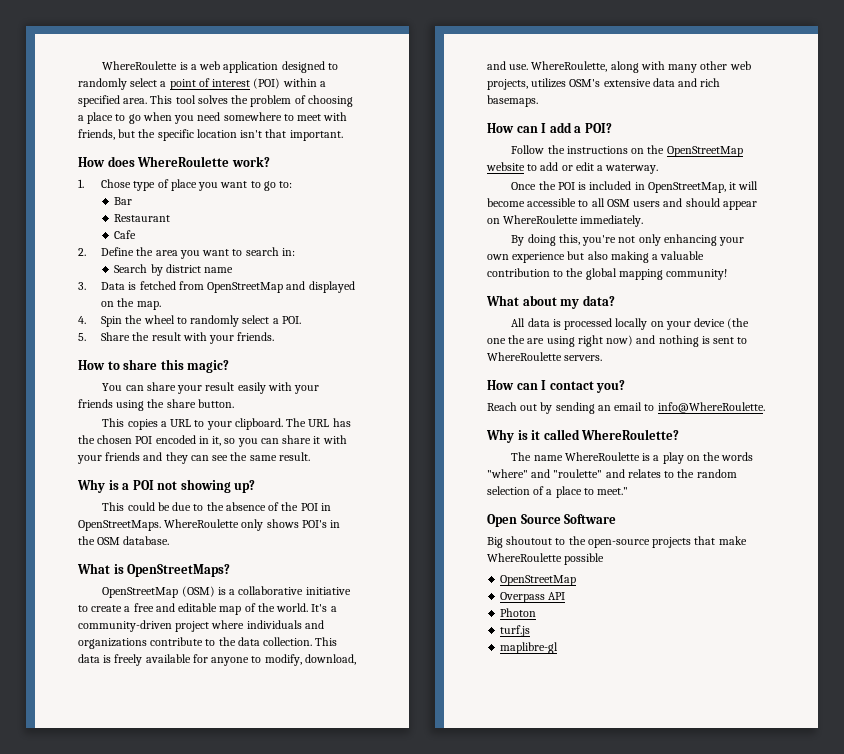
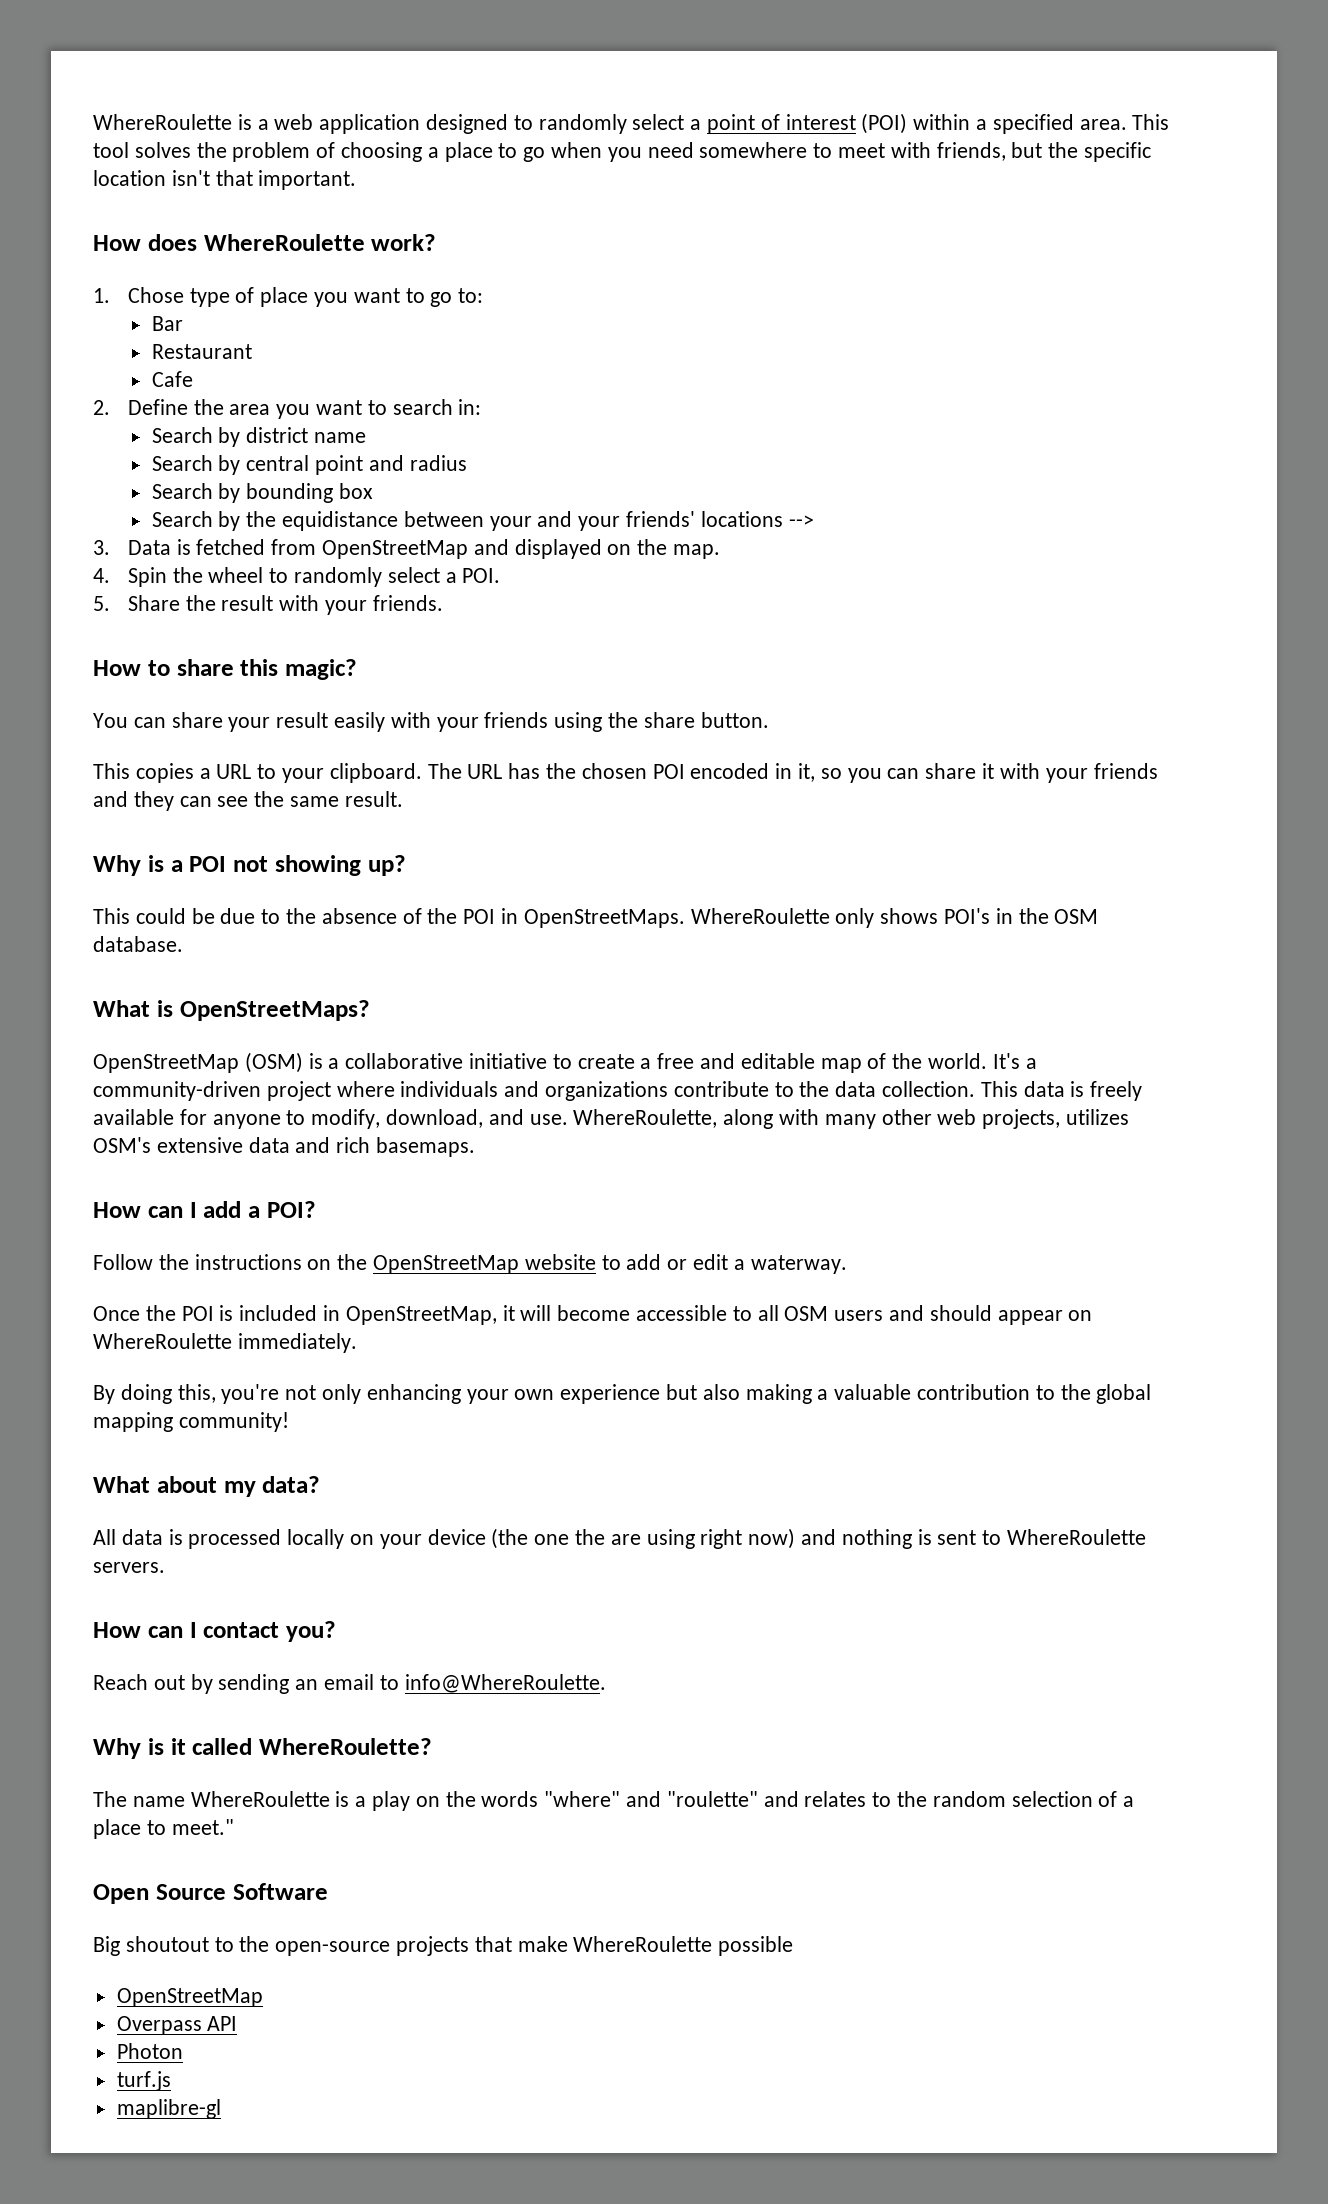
(234, 270) none -> [151,455,467,475] [151,483,373,503] [151,511,814,531] // Search by central point and radius // Search by bounding box // Search by the equidistance between your and your friends' locations -->

